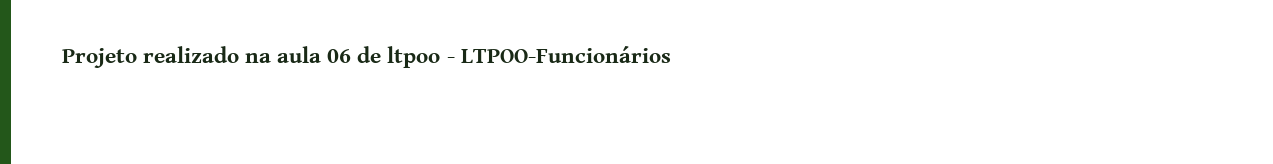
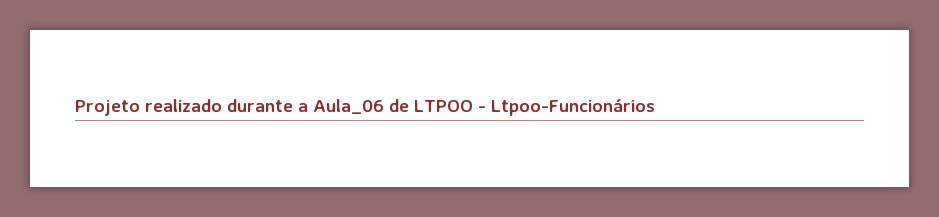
[245,46,671,68] na aula 06 de ltpoo - LTPOO-Funcionários -> [227,98,655,116] durante a Aula_06 de LTPOO - Ltpoo-Funcionários

